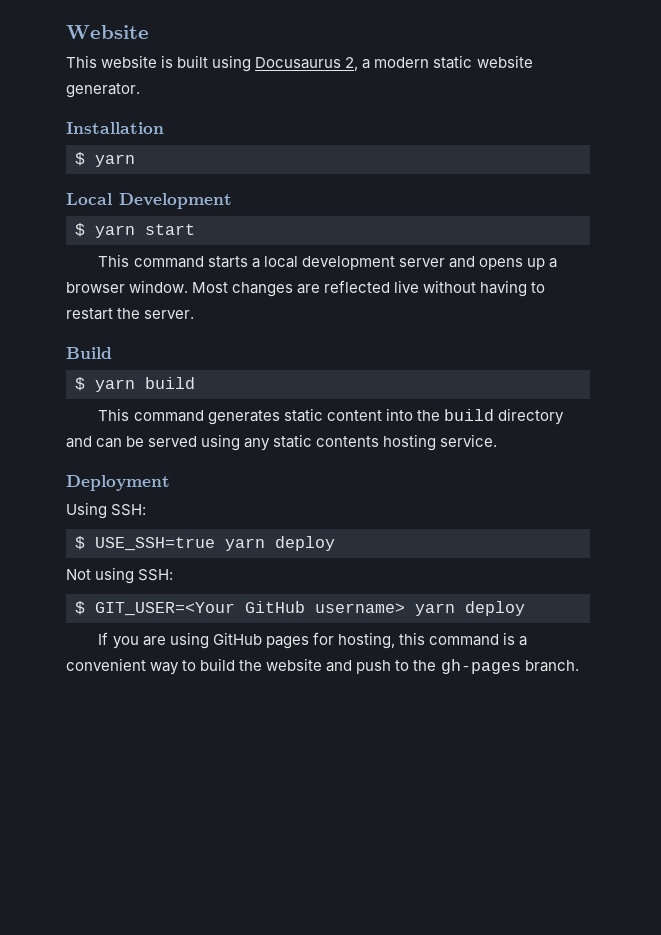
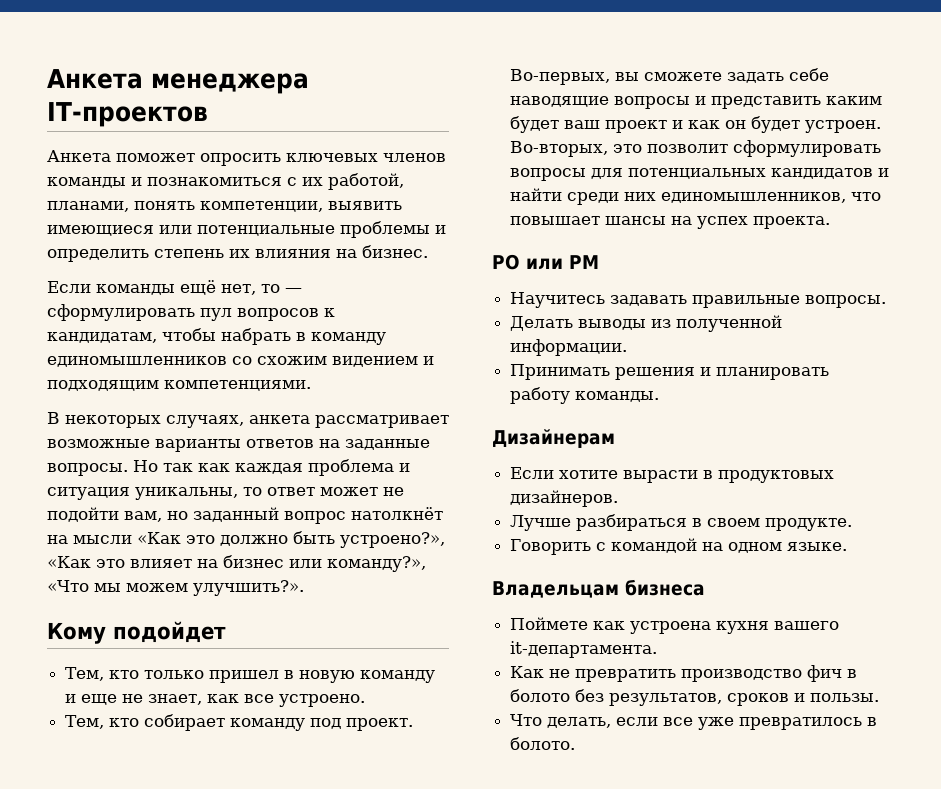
[66,25,149,39] [66,55,533,72] [66,83,140,98] [66,122,164,134] [75,152,135,167] [66,193,232,209] [75,223,195,238] [98,254,557,270] [66,280,546,297] [66,308,195,320] [66,347,112,359] [75,377,195,392] [98,408,564,425] [66,434,498,451] [66,475,170,491] [66,502,147,519] [75,536,335,551] [66,567,174,584] [75,601,525,616] [98,632,528,649] [66,658,579,675] Website // This website is built using Docusaurus 2, a modern static website generator. // Installation // $ yarn // Local Development // $ yarn start // This command starts a local development server and opens up a browser window. Most changes are reflected live without having to restart the server. // Build // $ yarn build // This command generates static content into the build directory and can be served using any static contents hosting service. // Deployment // Using SSH: // $ USE_SSH=true yarn deploy // Not using SSH: // $ GIT_USER=<Your GitHub username> yarn deploy // If you are using GitHub pages for hosting, this command is a convenient way to build the website and push to the gh-pages branch. -> [47,69,309,94] [47,102,208,127] [47,150,446,166] [47,173,404,190] [47,201,402,212] [47,221,446,238] [47,245,428,262] [47,280,302,295] [47,304,335,321] [47,328,386,345] [47,356,434,367] [47,380,311,391] [47,412,449,428] [47,439,430,452] [47,459,410,476] [47,487,404,500] [47,507,443,524] [47,531,445,548] [47,555,426,572] [47,580,304,596] [47,621,226,644] [65,667,436,683] [65,694,366,707] [65,714,414,731] [510,68,830,85] [510,96,883,109] [510,116,882,133] [510,140,882,157] [510,168,890,181] [510,188,882,205] [510,216,831,229] [492,254,599,270] [510,292,887,308] [510,315,783,332] [510,339,628,356] [510,364,830,380] [510,387,660,404] [492,429,615,448] [510,467,835,483] [510,490,619,507] [510,514,853,531] [510,538,848,555] [492,579,705,598] [510,617,840,634] [510,641,658,658] [510,665,858,682] [510,689,880,706] [510,714,878,730] [510,737,576,750] Анкета менеджера IT-проектов // Анкета поможет опросить ключевых членов команды и познакомиться с их работой, планами, понять компетенции, выявить имеющиеся или потенциальные проблемы и определить степень их влияния на бизнес. // Если команды ещё нет, то — сформулировать пул вопросов к кандидатам, чтобы набрать в команду единомышленников со схожим видением и подходящим компетенциями. // В некоторых случаях, анкета рассматривает возможные варианты ответов на заданные вопросы. Но так как каждая проблема и ситуация уникальны, то ответ может не подойти вам, но заданный вопрос натолкнёт на мысли «Как это должно быть устроено?», «Как это влияет на бизнес или команду?», «Что мы можем улучшить?». // Кому подойдет // Тем, кто только пришел в новую команду и еще не знает, как все устроено. // Тем, кто собирает команду под проект. Во-первых, вы сможете задать себе наводящие вопросы и представить каким будет ваш проект и как он будет устроен. Во-вторых, это позволит сформулировать вопросы для потенциальных кандидатов и найти среди них единомышленников, что повышает шансы на успех проекта. // PO или PM // Научитесь задавать правильные вопросы. // Делать выводы из полученной информации. // Принимать решения и планировать работу команды. // Дизайнерам // Если хотите вырасти в продуктовых дизайнеров. // Лучше разбираться в своем продукте. // Говорить с командой на одном языке. // Владельцам бизнеса // Поймете как устроена кухня вашего it-департамента. // Как не превратить производство фич в болото без результатов, сроков и пользы. // Что делать, если все уже превратилось в болото.

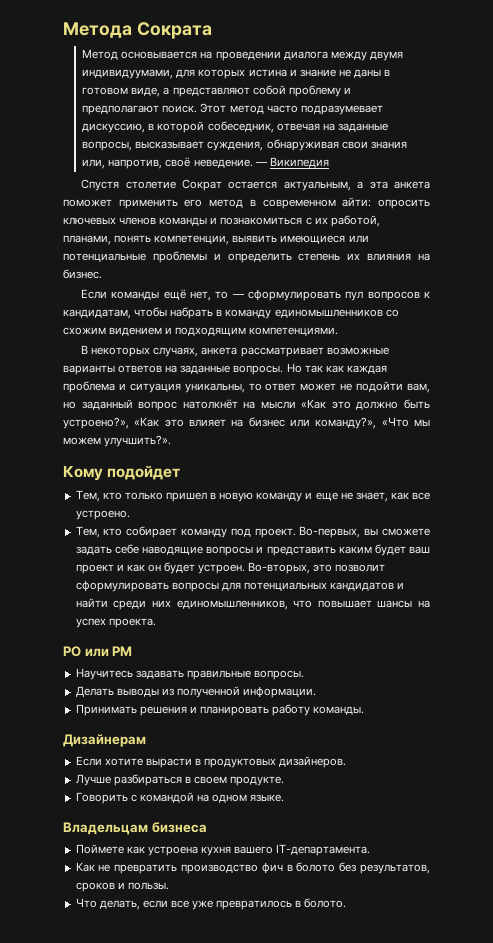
[47,69,309,94] [47,102,208,127] [47,150,195,162] Анкета менеджера IT-проектов // Анкета поможет -> [63,22,212,39] [82,49,403,61] [82,69,391,79] [82,85,351,97] [82,103,383,115] [82,121,388,133] [82,139,407,151] [82,157,329,169] [81,179,430,191] [63,197,372,209] Метода Сократа // Метод основывается на проведении диалога между двумя индивидуумами, для которых истина и знание не даны в готовом виде, а представляют собой проблему и предполагают поиск. Этот метод часто подразумевает дискуссию, в которой собеседник, отвечая на заданные вопросы, высказывает суждения, обнаруживая свои знания или, напротив, своё неведение. — Википедия // Спустя столетие Сократ остается актуальным, а эта анкета поможет применить его метод в современном айти:
[510,641,658,658] it-департамента. -> [276,844,371,856] IT-департамента.

